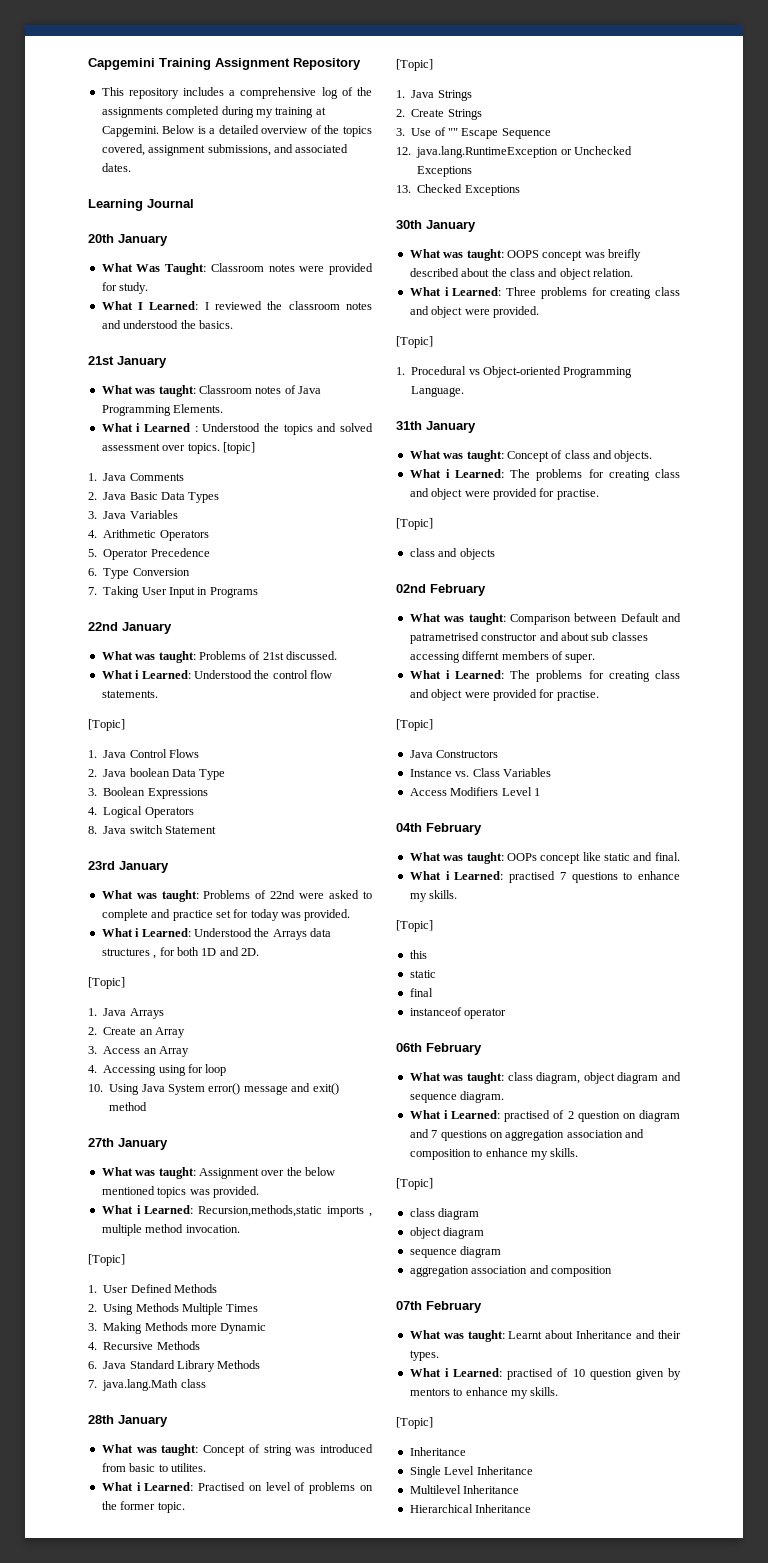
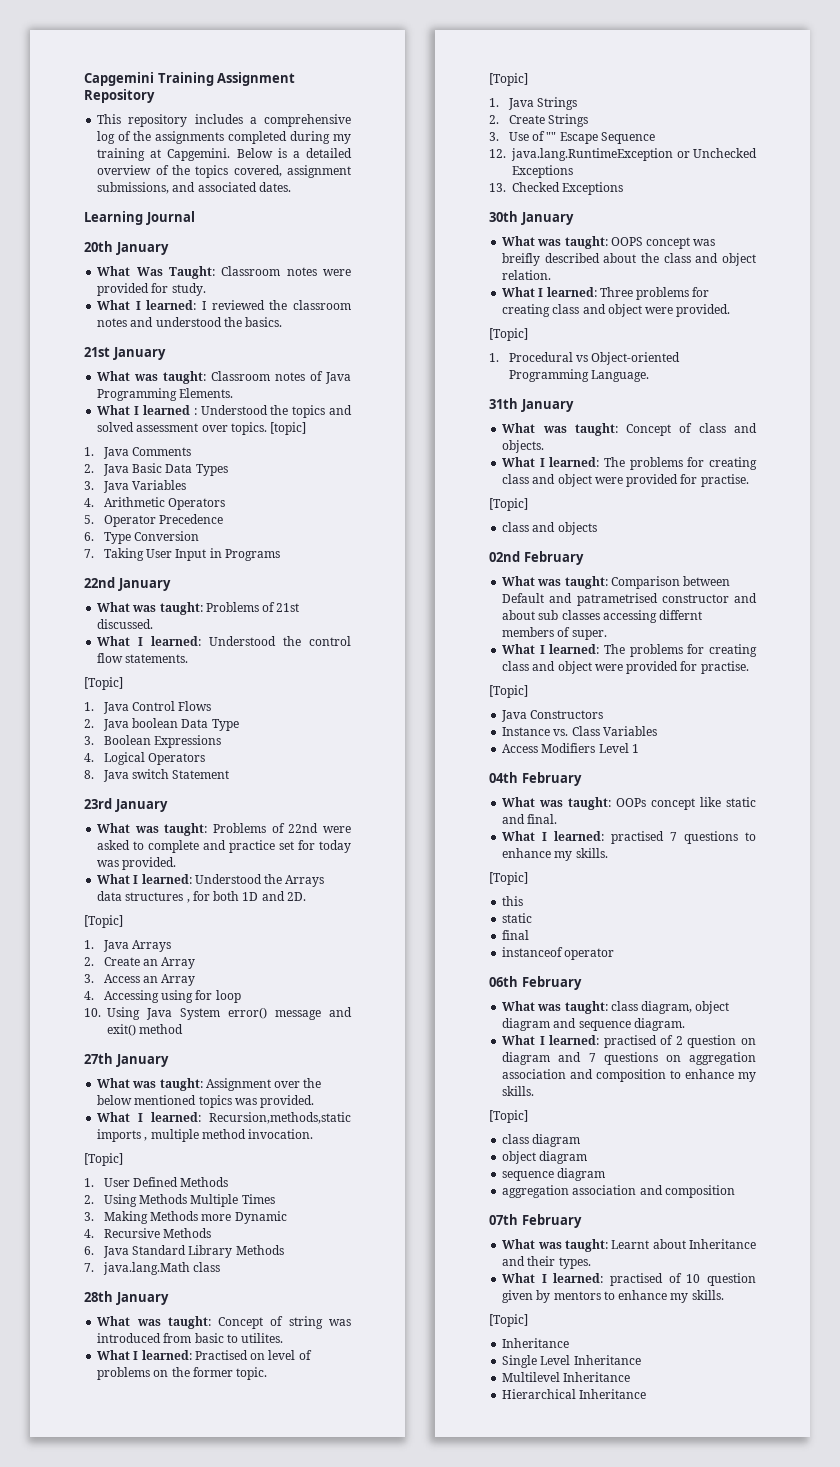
[149,301,199,310] Learned: -> [146,300,197,310] learned:
[136,423,191,432] i Learned -> [134,405,190,415] I learned
[135,670,191,679] i Learned: -> [138,636,202,646] I learned:
[135,928,191,937] i Learned: -> [133,874,192,884] I learned:
[136,1205,194,1214] i Learned: -> [138,1112,202,1122] I learned:
[136,1482,194,1491] i Learned: -> [133,1350,192,1360] I learned:
[444,287,502,296] i Learned: -> [538,287,597,297] I learned:
[445,469,505,478] i Learned: -> [539,457,600,467] I learned:
[445,670,505,679] i Learned: -> [539,644,600,654] I learned:
[445,871,504,880] i Learned: -> [542,831,605,841] I learned:
[443,1110,501,1119] i Learned: -> [539,1035,600,1045] I learned:
[444,1368,503,1377] i Learned: -> [541,1273,604,1283] I learned:

